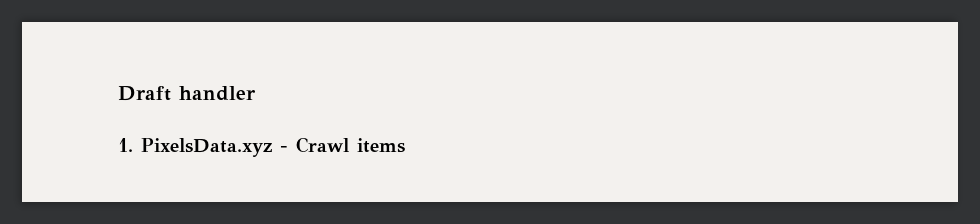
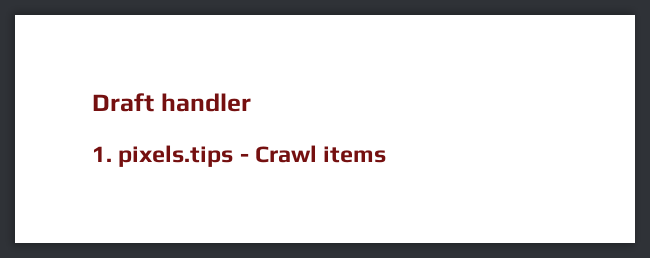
[141,138,272,157] PixelsData.xyz -> [118,145,234,167] pixels.tips

